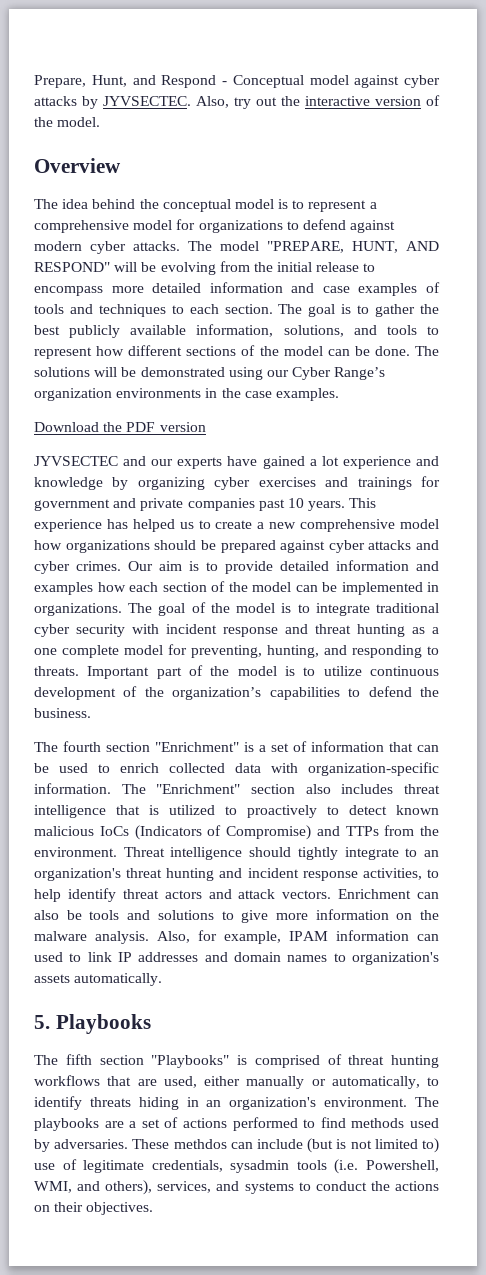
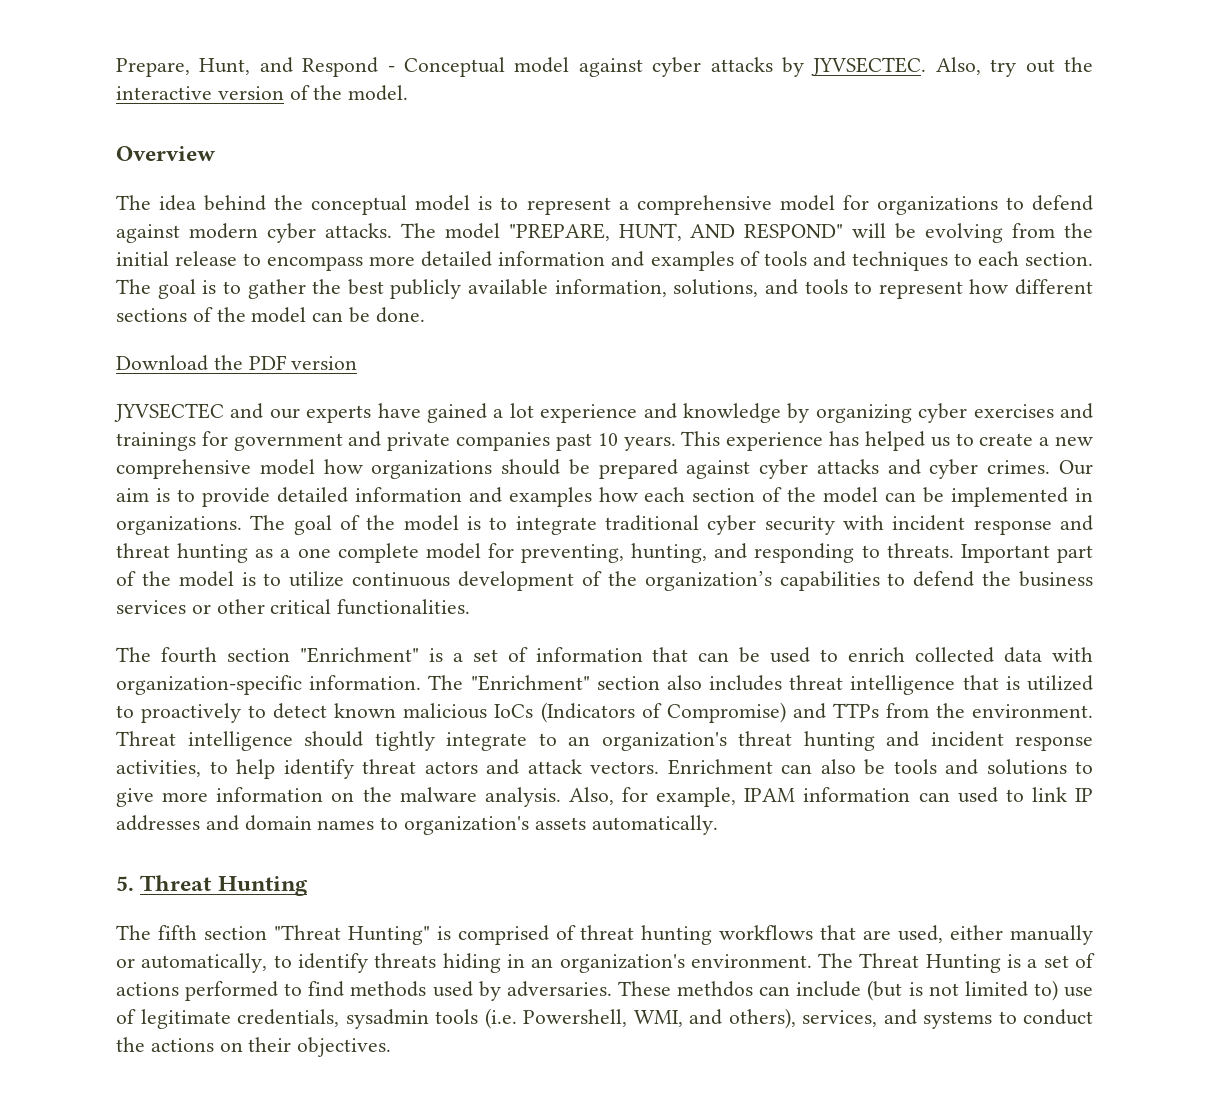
[322,286,350,293] case -> (645, 259) none
[415,346,440,356] [34,367,386,380] [34,388,339,401] The solutions will be demonstrated using our Cyber Range’s organization environments in the case examples. -> (425, 315) none
[34,708,91,718] business. -> [1019,571,1093,587] [116,599,471,615] business services or other critical functionalities.
[55,1014,151,1034] Playbooks -> [140,875,307,896] Threat Hunting
[151,1055,230,1068] "Playbooks" -> [273,925,430,945] "Threat Hunting"
[34,1118,124,1131] playbooks are -> [859,953,1022,973] Threat Hunting is

